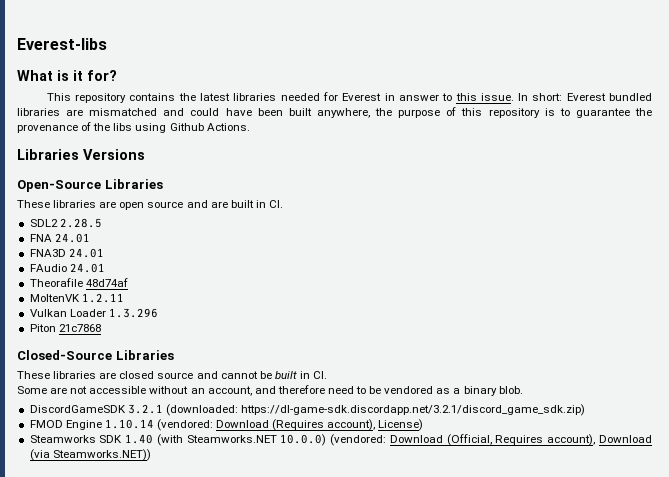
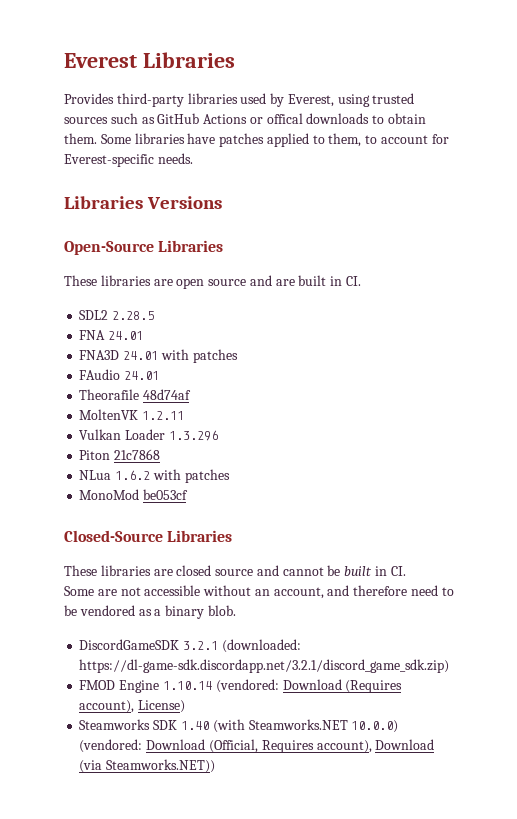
[17,38,107,50] [17,70,117,81] [46,92,652,103] [17,107,653,118] [17,122,250,133] Everest-libs // What is it for? // This repository contains the latest libraries needed for Everest in answer to this issue. In short: Everest bundled libraries are mismatched and could have been built anywhere, the purpose of this repository is to guarantee the provenance of the libs using Github Actions. -> [64,52,235,68] [64,93,415,107] [64,113,427,124] [64,133,449,147] [64,153,193,167] Everest Libraries // Provides third-party libraries used by Everest, using trusted sources such as GitHub Actions or offical downloads to obtain them. Some libraries have patches applied to them, to account for Everest-specific needs.
(104, 253) none -> [160,349,238,363] with patches
(101, 328) none -> [79,469,230,483] [79,489,189,500] // NLua 1.6.2 with patches // MonoMod be053cf

